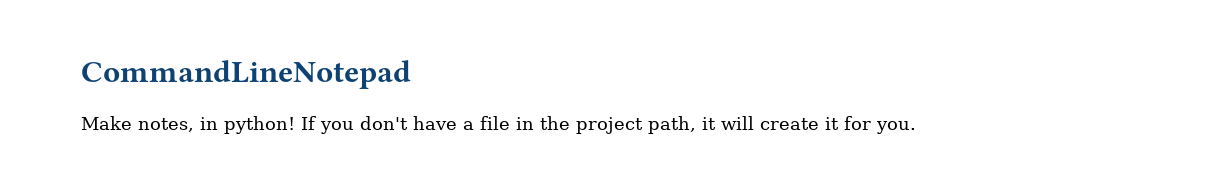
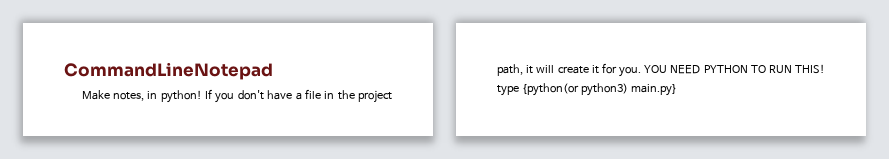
(916, 127) none -> [644,64,825,74] [497,83,677,96] YOU NEED PYTHON TO RUN THIS! type {python(or python3) main.py}

